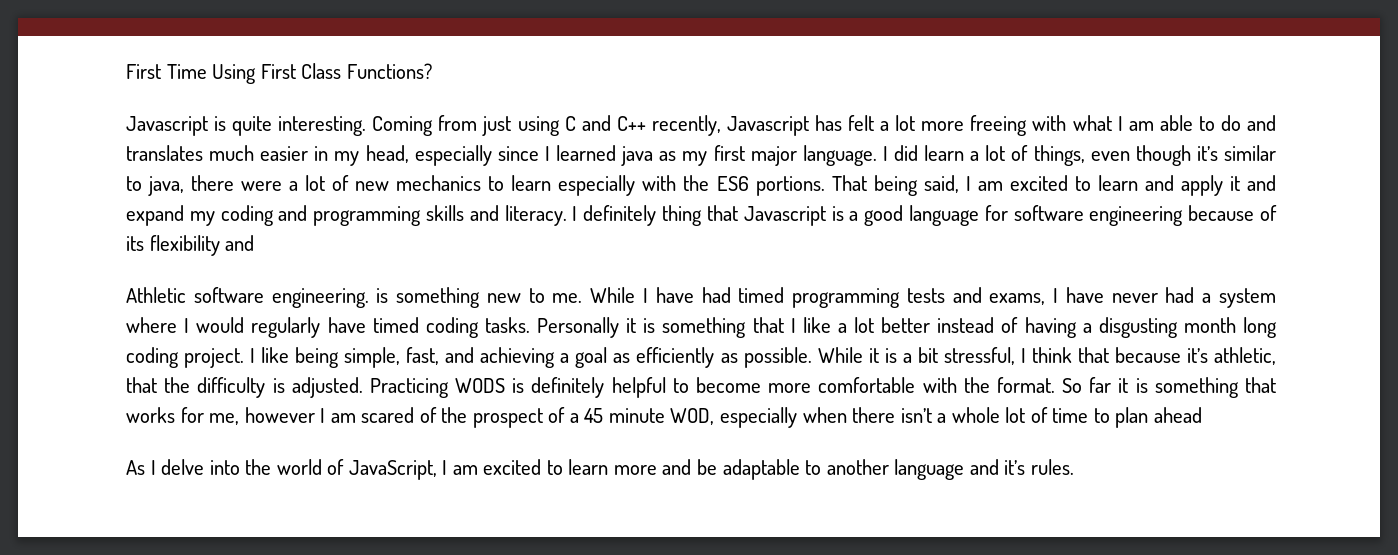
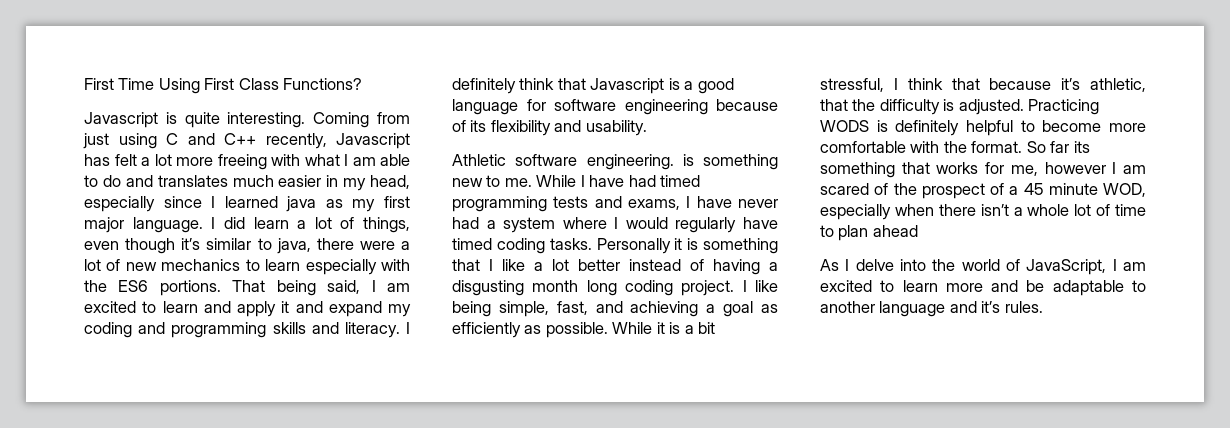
[662,205,703,226] thing -> [519,78,555,90] think
(255, 243) none -> [585,120,647,136] usability.
[1118,378,1148,393] it is -> [1073,141,1090,153] its

